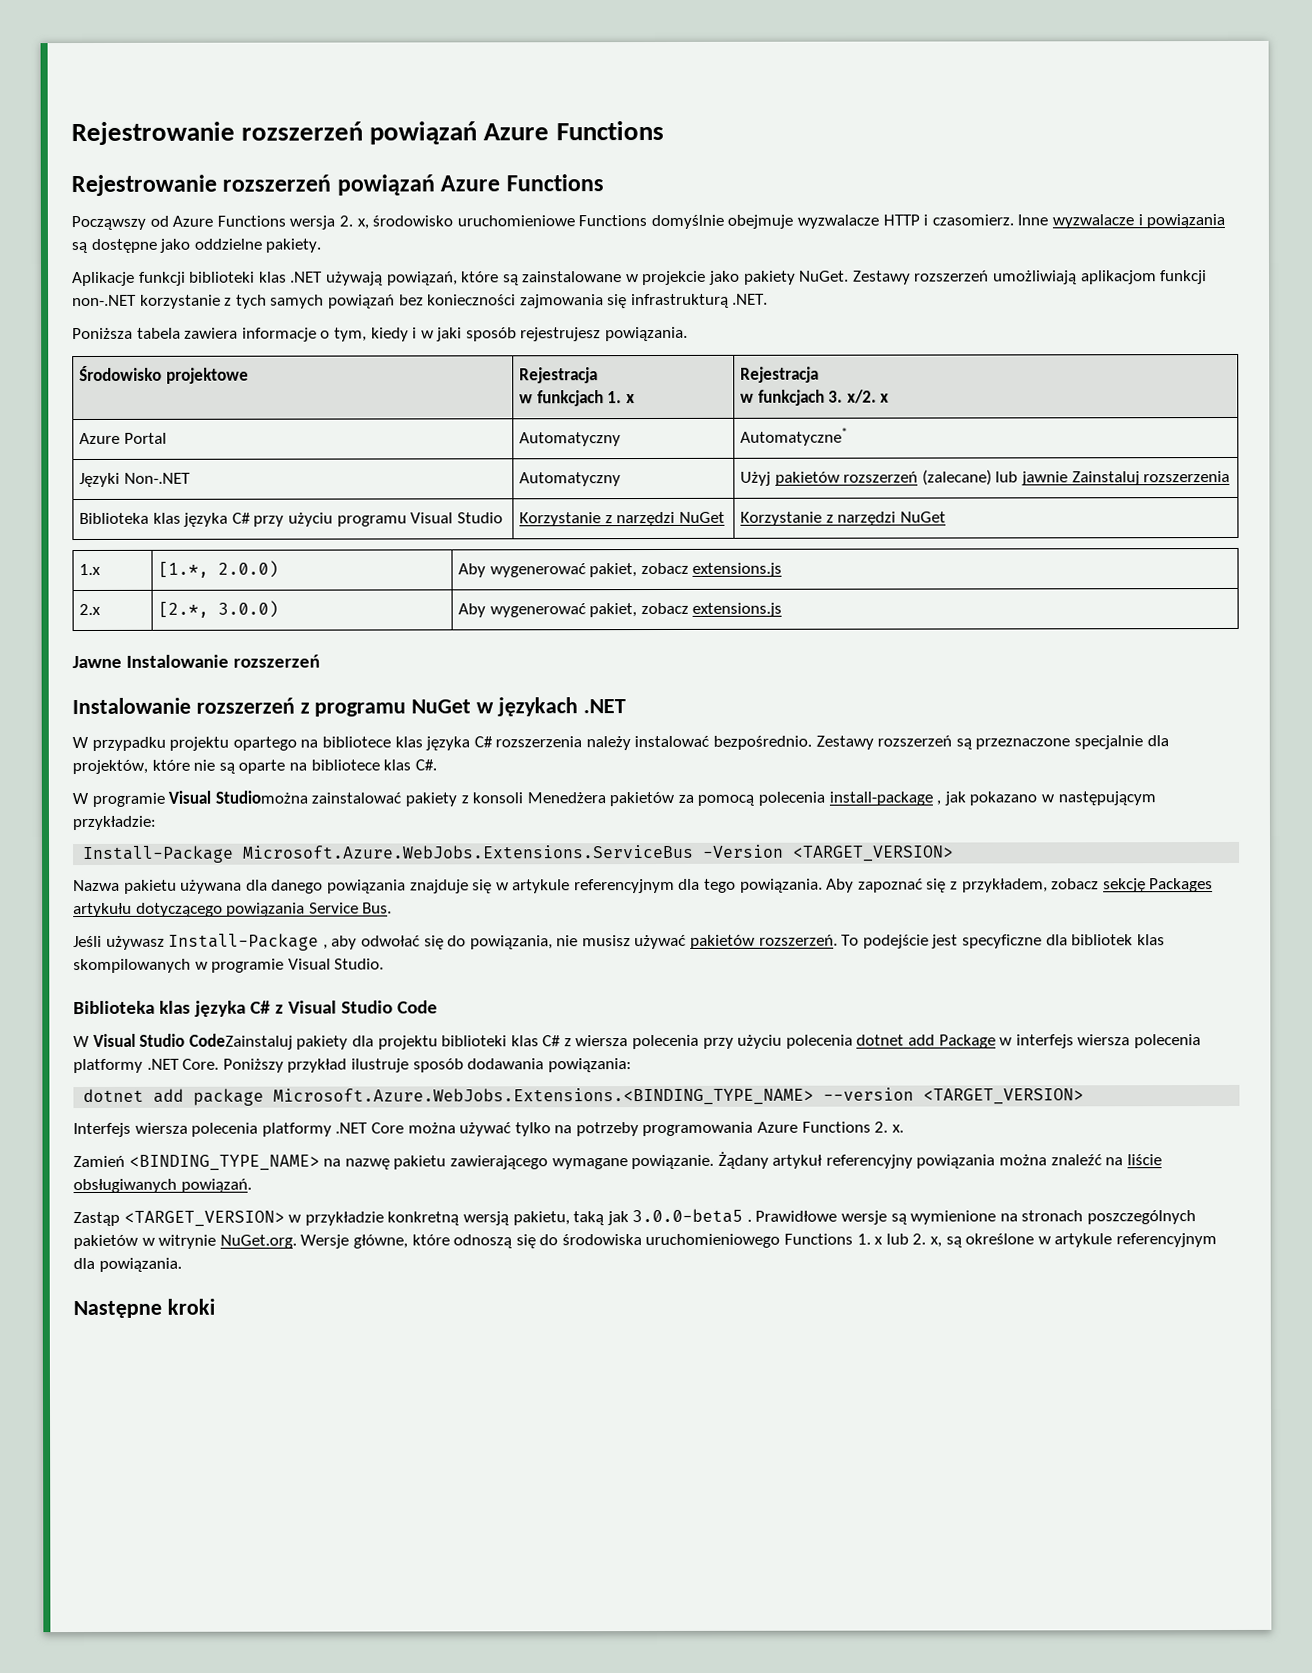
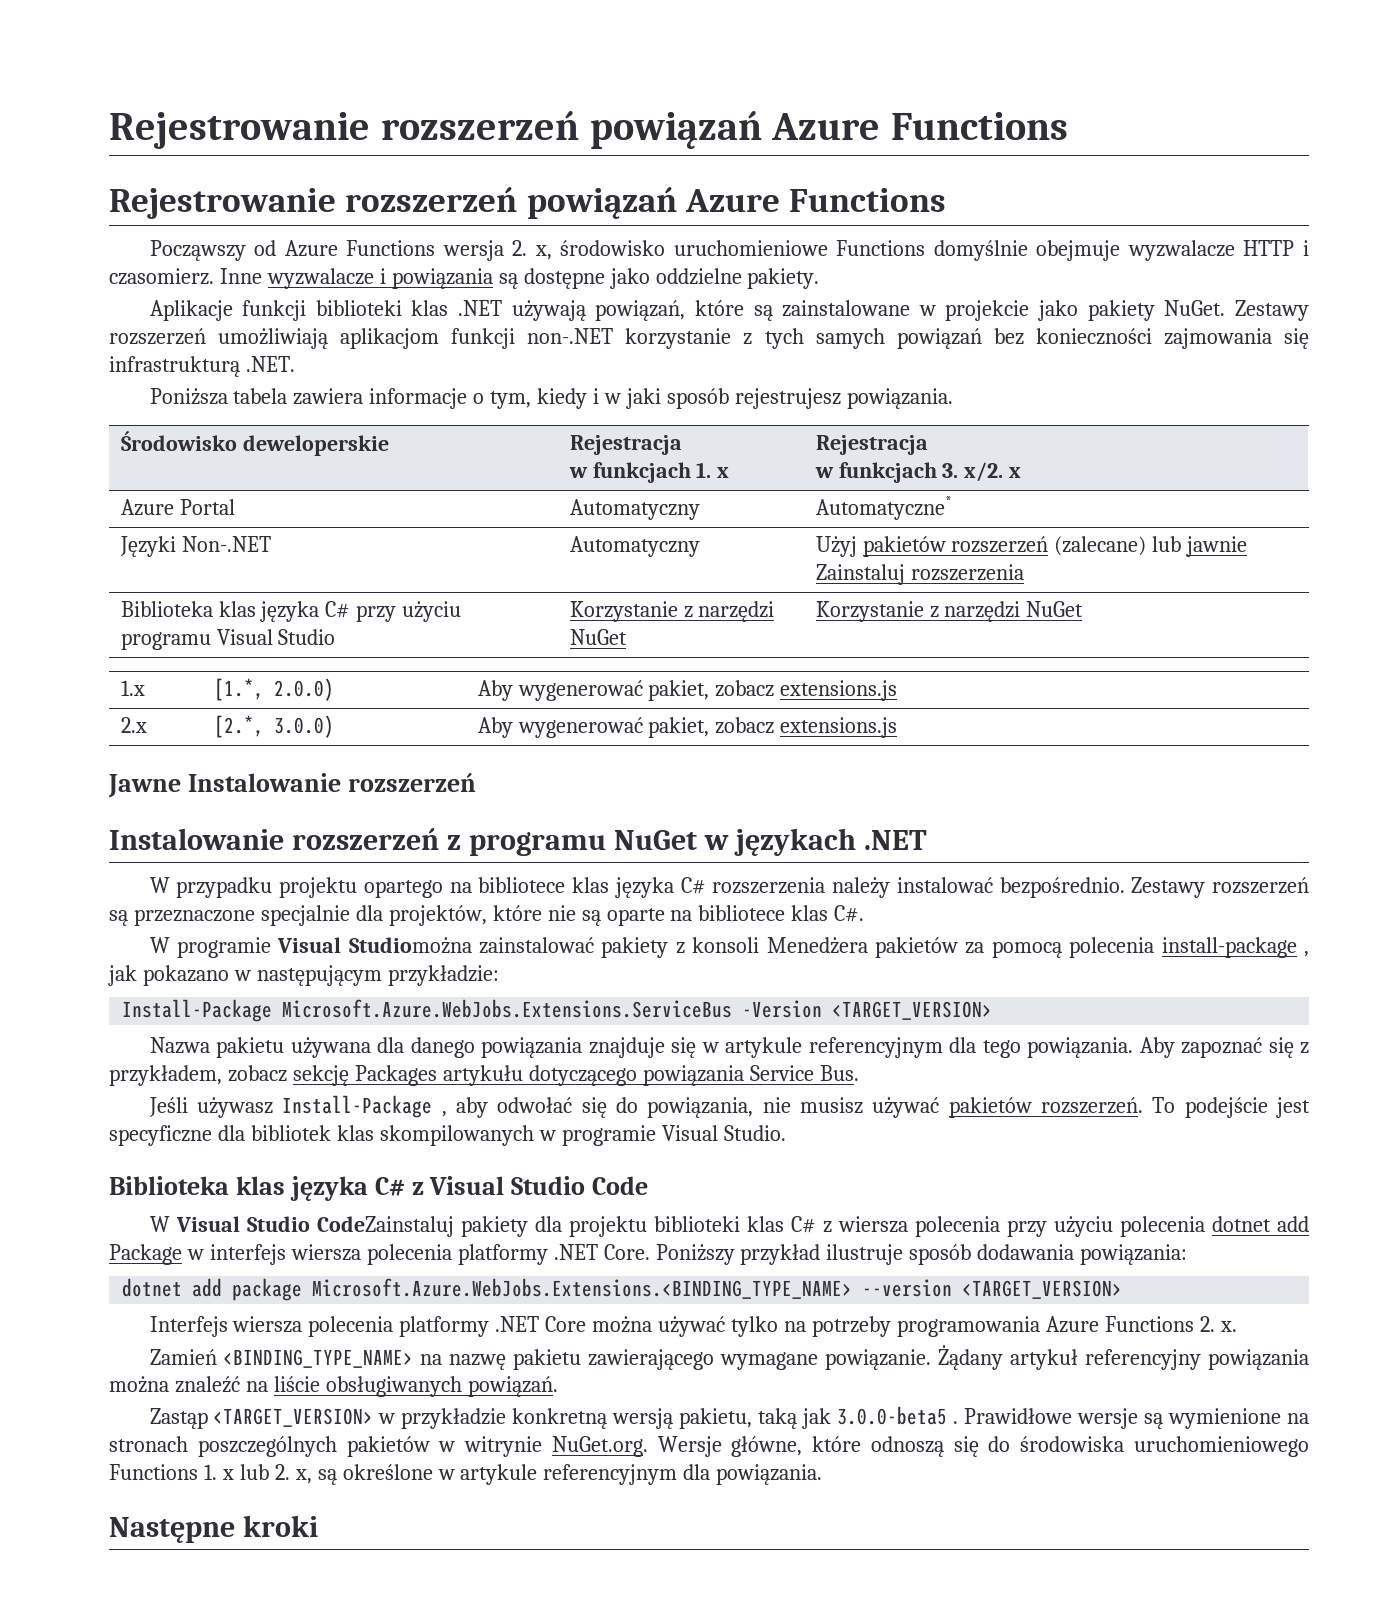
[165,367,249,384] projektowe -> [242,435,389,456] deweloperskie

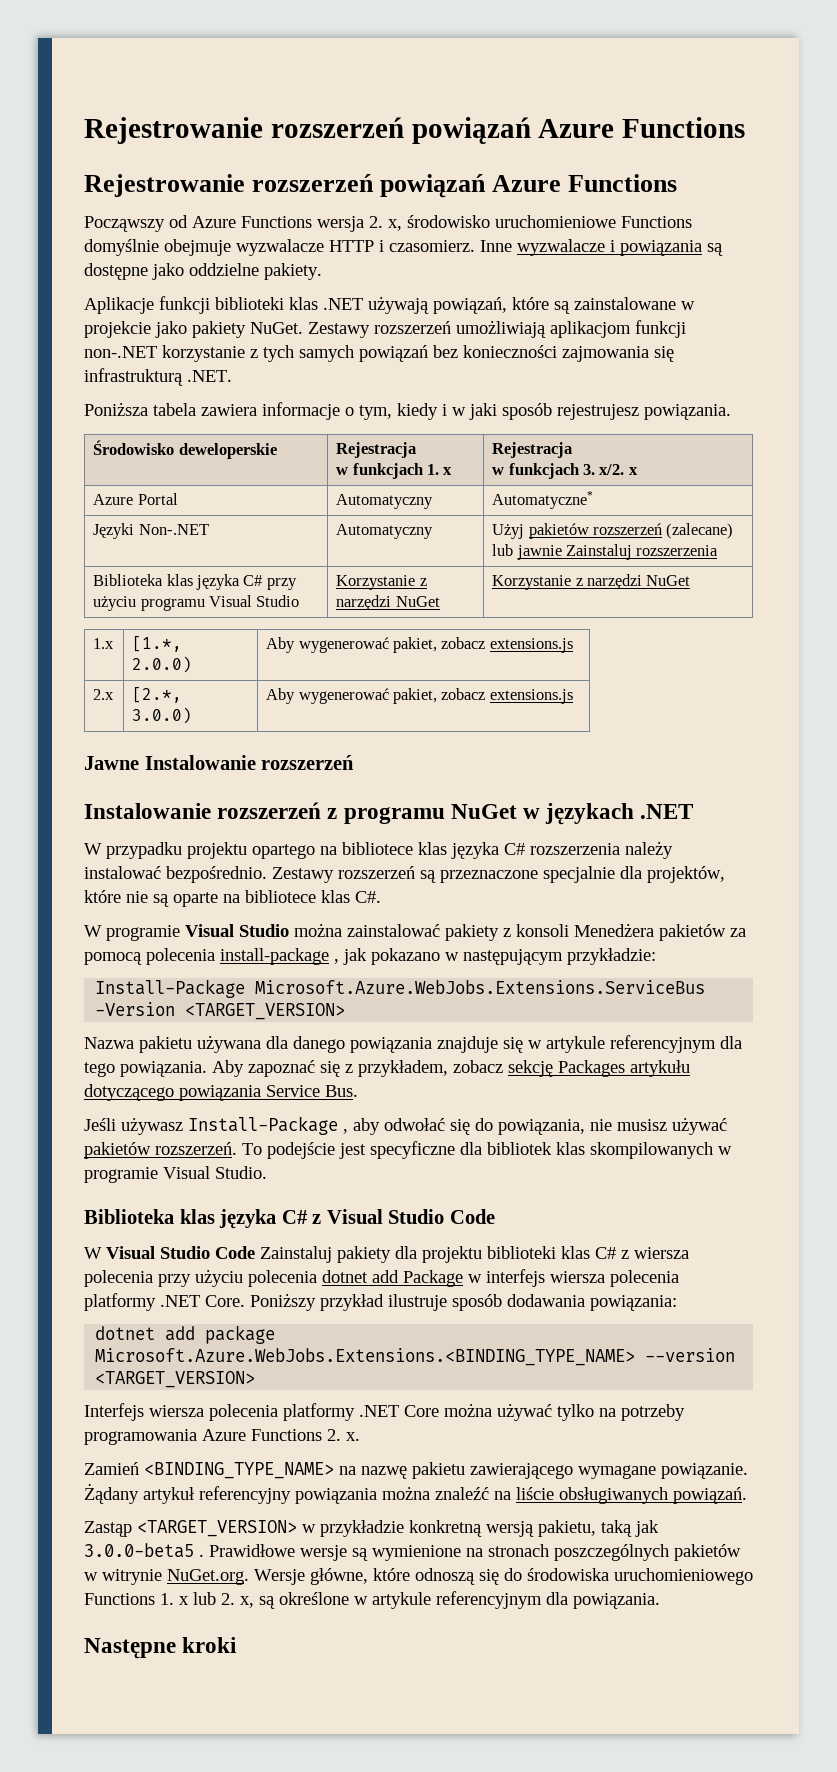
[348,937,472,954] Studiomożna -> [239,923,342,937] Studio można
[316,1216,454,1237] CodeZainstaluj -> [215,1246,332,1263] Code Zainstaluj

